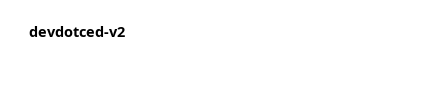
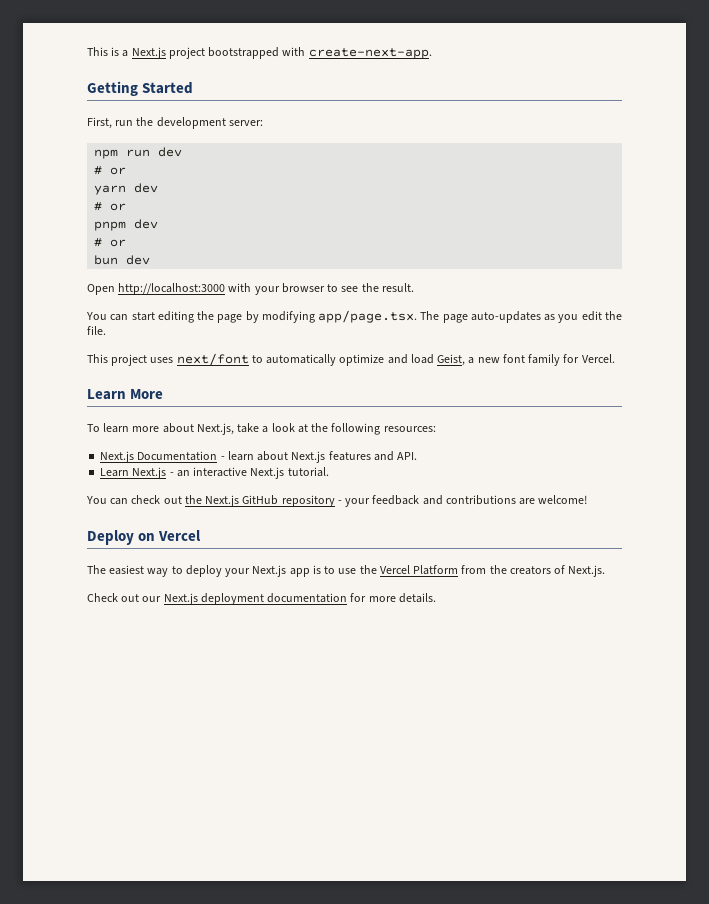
[29,26,125,37] devdotced-v2 -> [87,47,432,59] [87,81,194,96] [87,117,263,129] [94,147,183,159] [94,166,127,175] [94,183,159,195] [94,202,127,211] [94,219,159,231] [94,238,127,247] [94,255,151,265] [87,283,414,295] [86,310,622,323] [87,326,106,335] [87,353,615,366] [87,389,164,400] [87,423,436,435] [100,451,418,463] [100,467,329,479] [86,495,588,507] [87,530,202,545] [87,565,606,577] [87,593,436,605] This is a Next.js project bootstrapped with create-next-app. // Getting Started // First, run the development server: // npm run dev // # or // yarn dev // # or // pnpm dev // # or // bun dev // Open http://localhost:3000 with your browser to see the result. // You can start editing the page by modifying app/page.tsx. The page auto-updates as you edit the file. // This project uses next/font to automatically optimize and load Geist, a new font family for Vercel. // Learn More // To learn more about Next.js, take a look at the following resources: // Next.js Documentation - learn about Next.js features and API. // Learn Next.js - an interactive Next.js tutorial. // You can check out the Next.js GitHub repository - your feedback and contributions are welcome! // Deploy on Vercel // The easiest way to deploy your Next.js app is to use the Vercel Platform from the creators of Next.js. // Check out our Next.js deployment documentation for more details.

